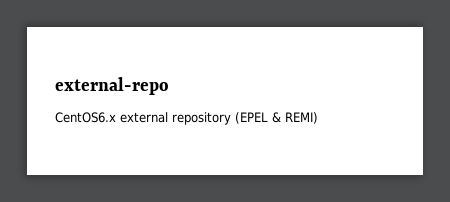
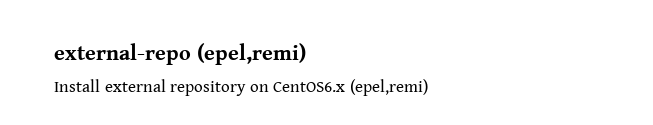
[55,112,318,125] // CentOS6.x external repository (EPEL & REMI) -> [197,43,306,65] [54,79,428,96] (epel,remi) // Install external repository on CentOS6.x (epel,remi)

